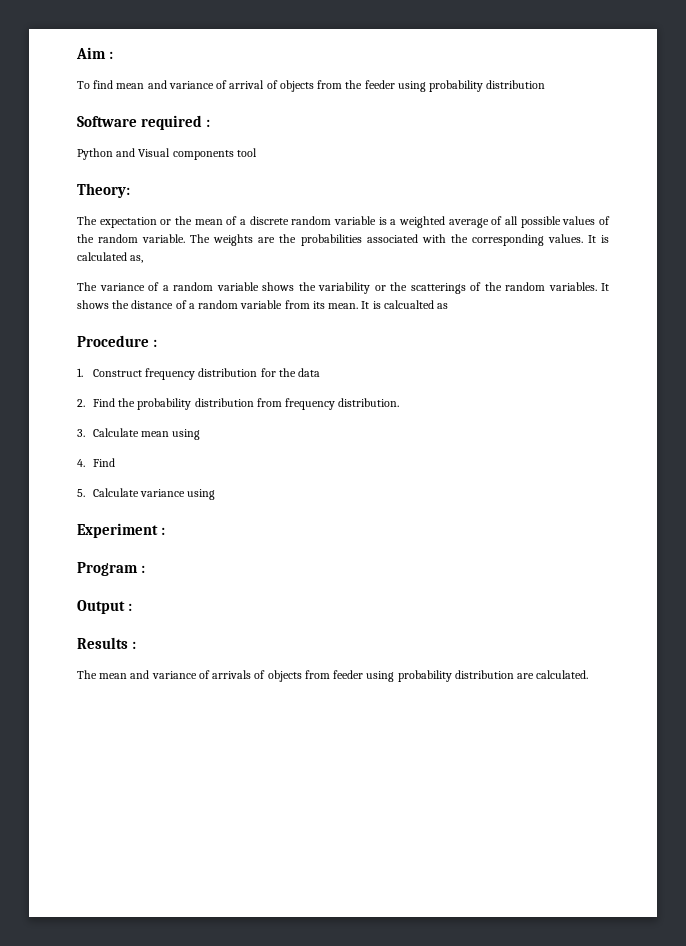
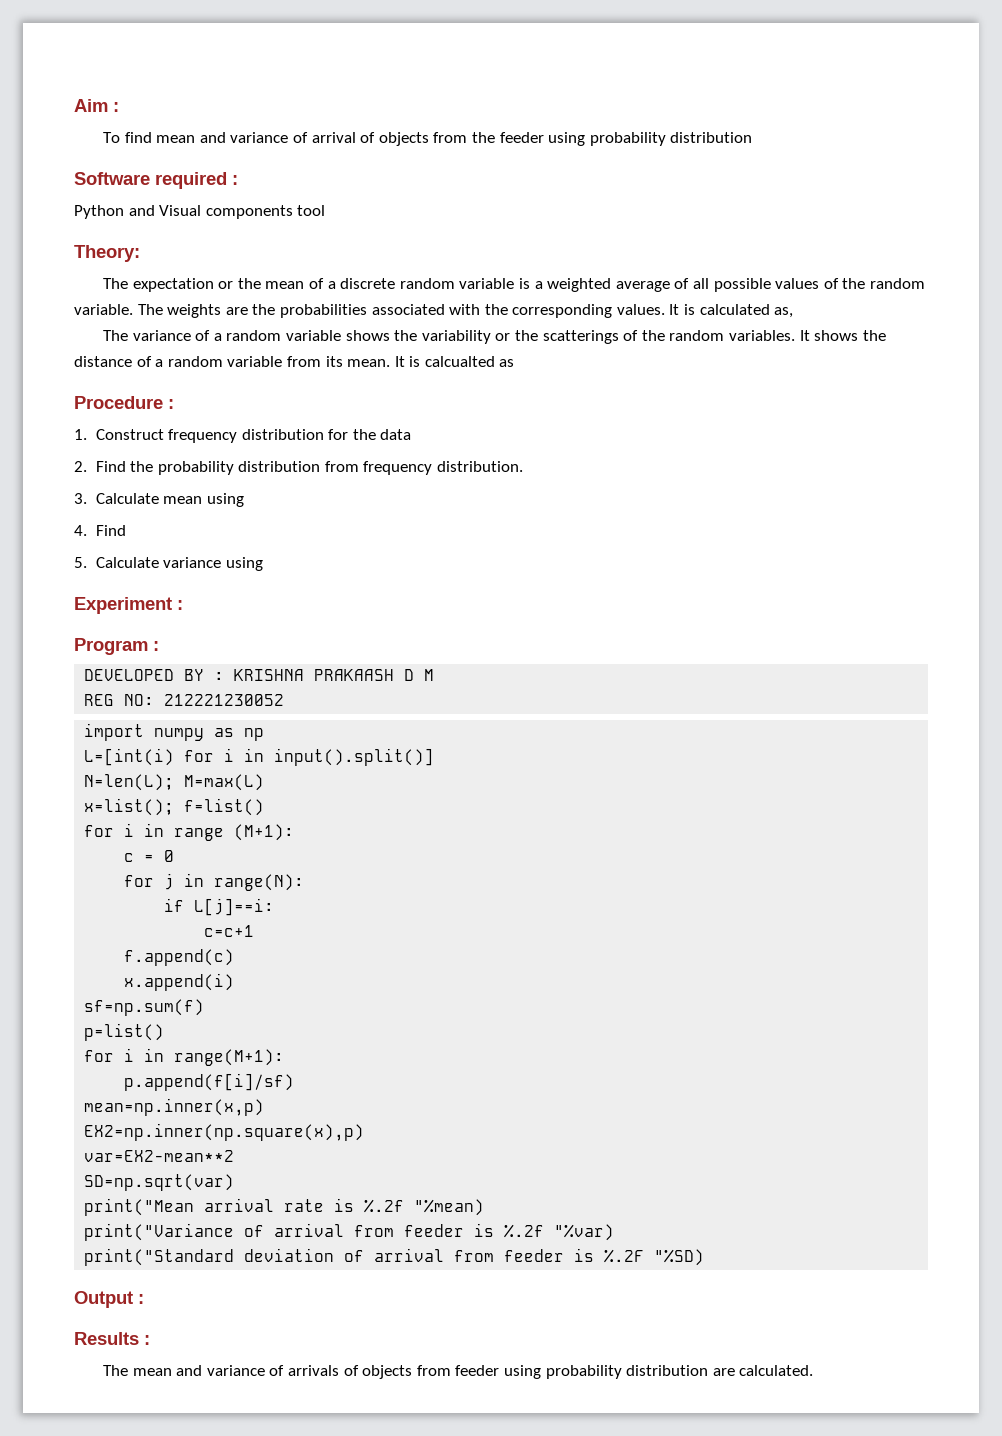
(146, 569) none -> [84,669,435,681] [84,694,285,706] [84,723,265,741] [84,748,435,766] [84,774,265,791] [84,798,265,816] [84,823,295,841] [124,850,175,862] [124,873,305,891] [164,898,275,916] [204,925,255,937] [124,949,235,966] [124,973,235,991] [84,999,205,1016] [84,1023,165,1041] [84,1048,285,1066] [124,1073,295,1091] [84,1098,265,1116] [84,1123,365,1141] [84,1150,235,1162] [84,1174,235,1191] [84,1198,485,1216] [84,1223,615,1241] [84,1248,705,1266] // DEVELOPED BY : KRISHNA PRAKAASH D M // REG NO: 212221230052 // import numpy as np // L=[int(i) for i in input().split()] // N=len(L); M=max(L) // x=list(); f=list() // for i in range (M+1): // c = 0 // for j in range(N): // if L[j]==i: // c=c+1 // f.append(c) // x.append(i) // sf=np.sum(f) // p=list() // for i in range(M+1): // p.append(f[i]/sf) // mean=np.inner(x,p) // EX2=np.inner(np.square(x),p) // var=EX2-mean**2 // SD=np.sqrt(var) // print("Mean arrival rate is %.2f "%mean) // print("Variance of arrival from feeder is %.2f "%var) // print("Standard deviation of arrival from feeder is %.2F "%SD)

